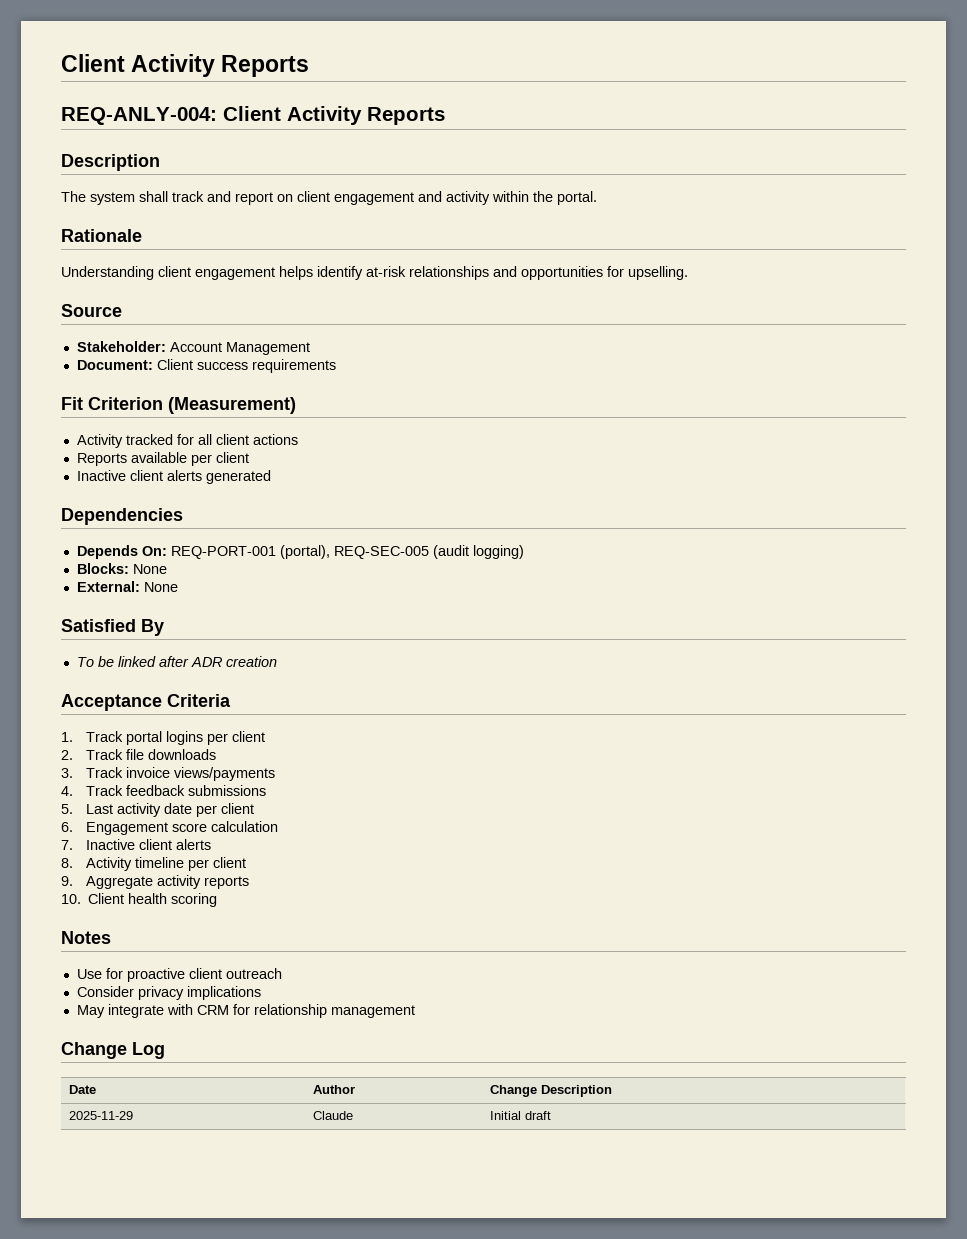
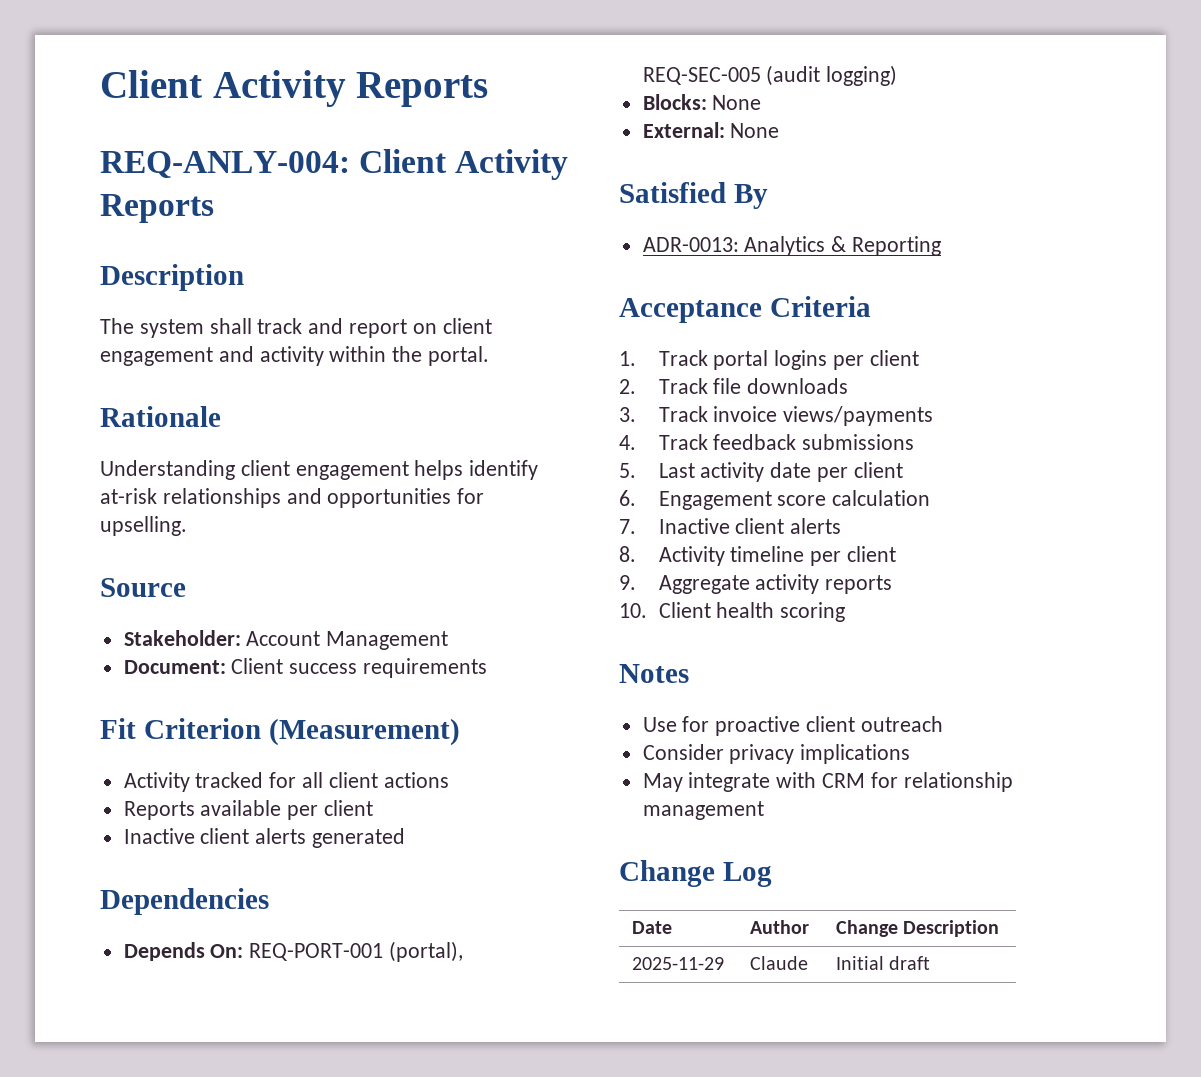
[76,656,277,667] To be linked after ADR creation -> [642,236,942,256] ADR-0013: Analytics & Reporting

